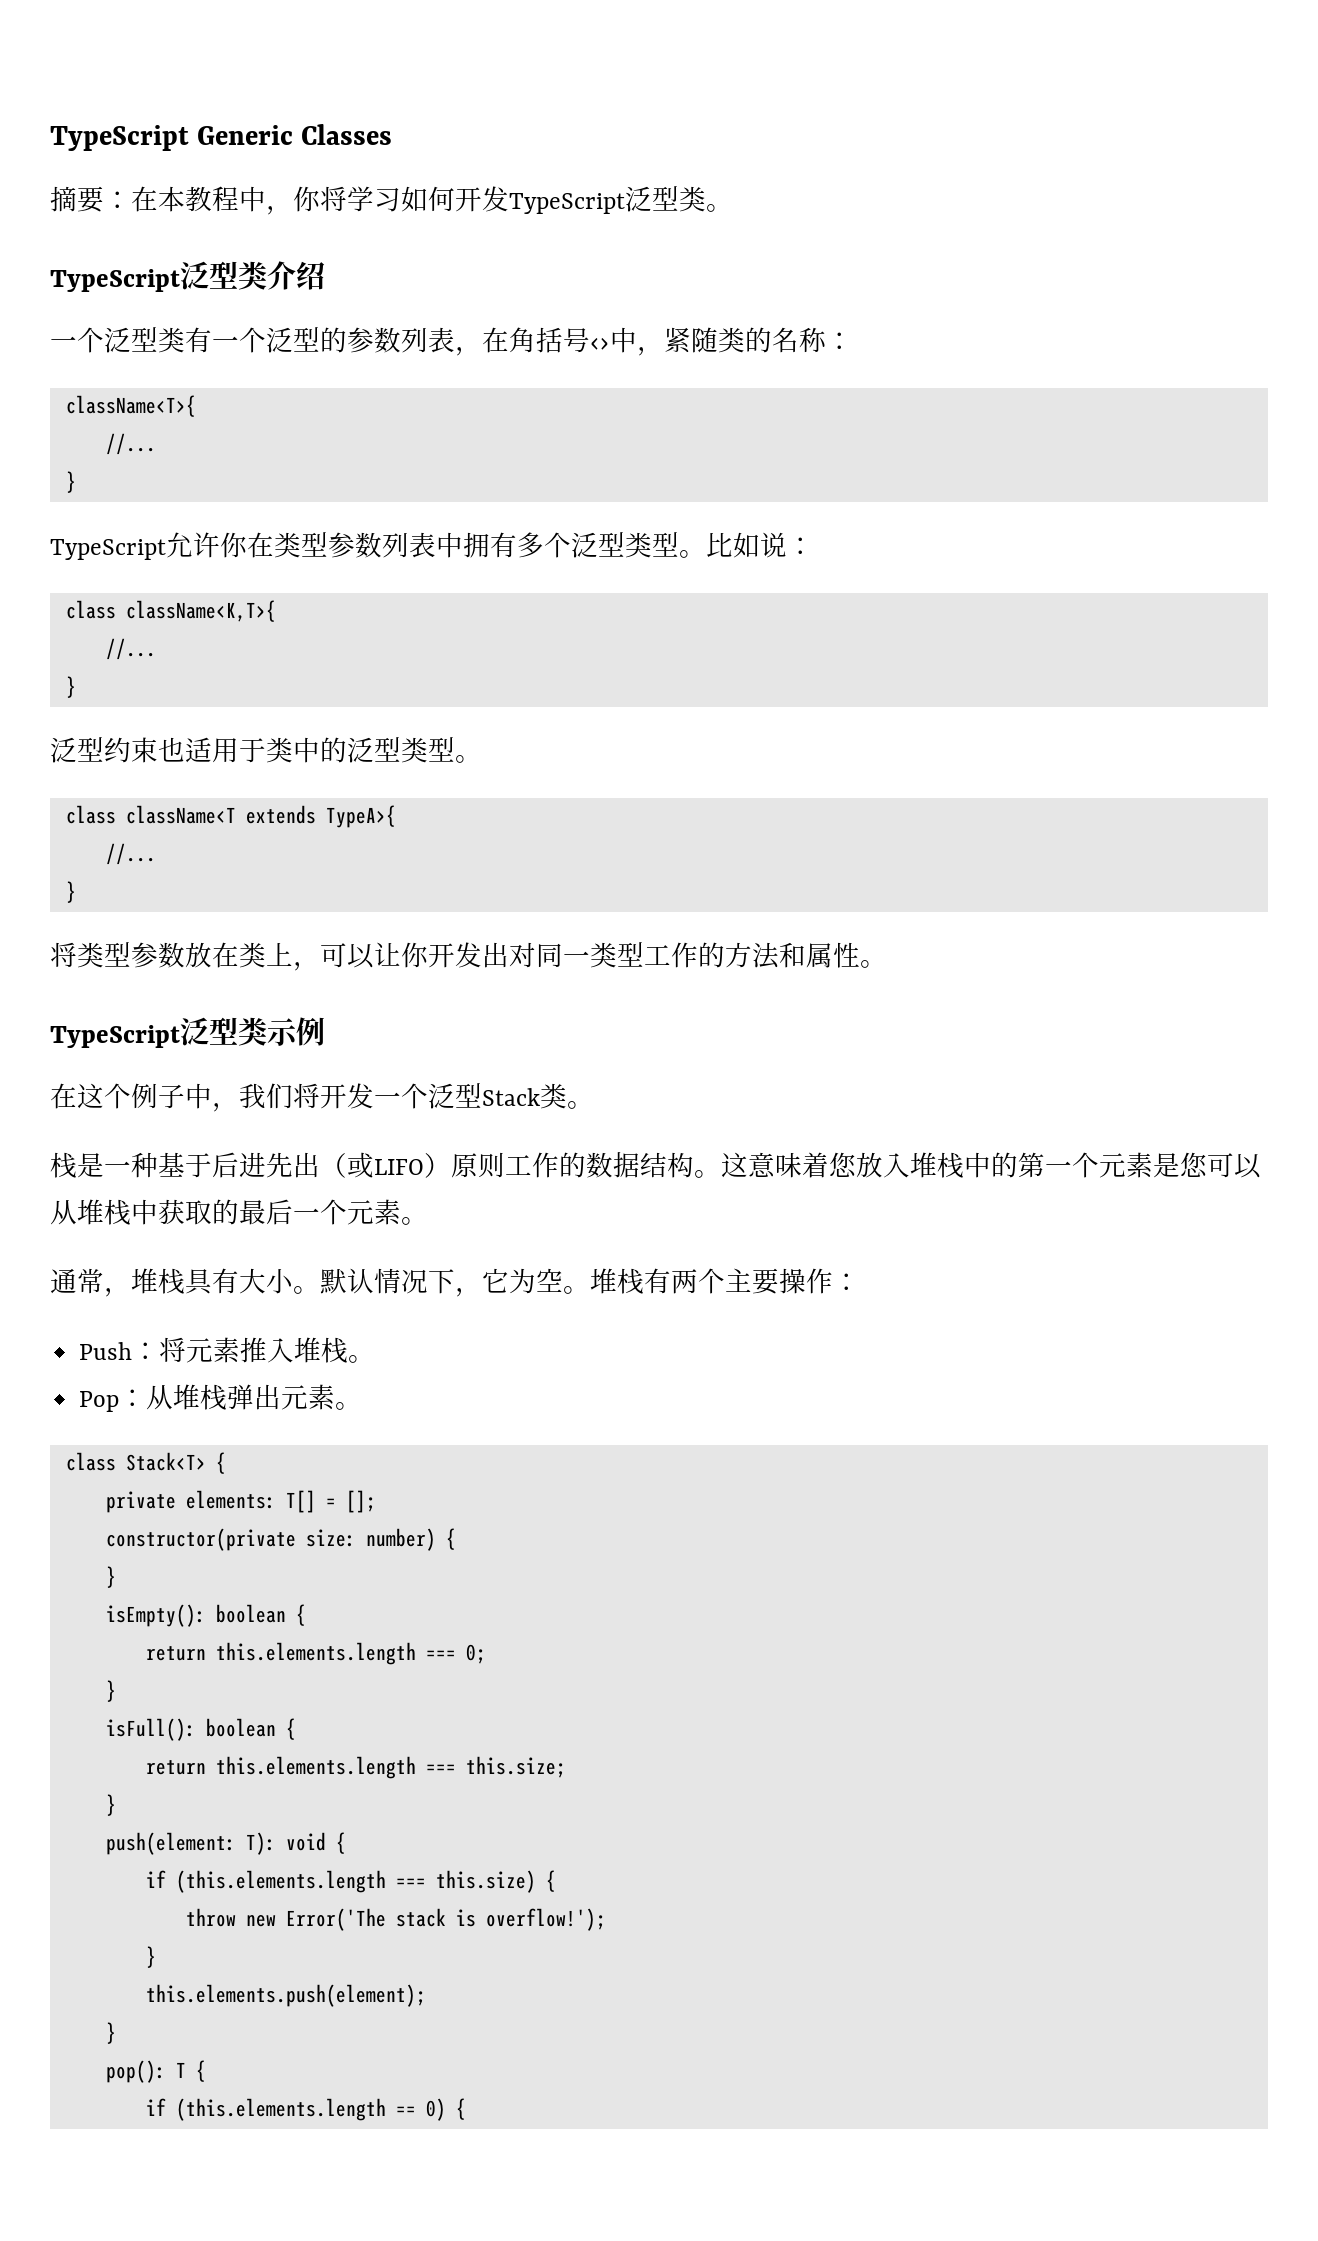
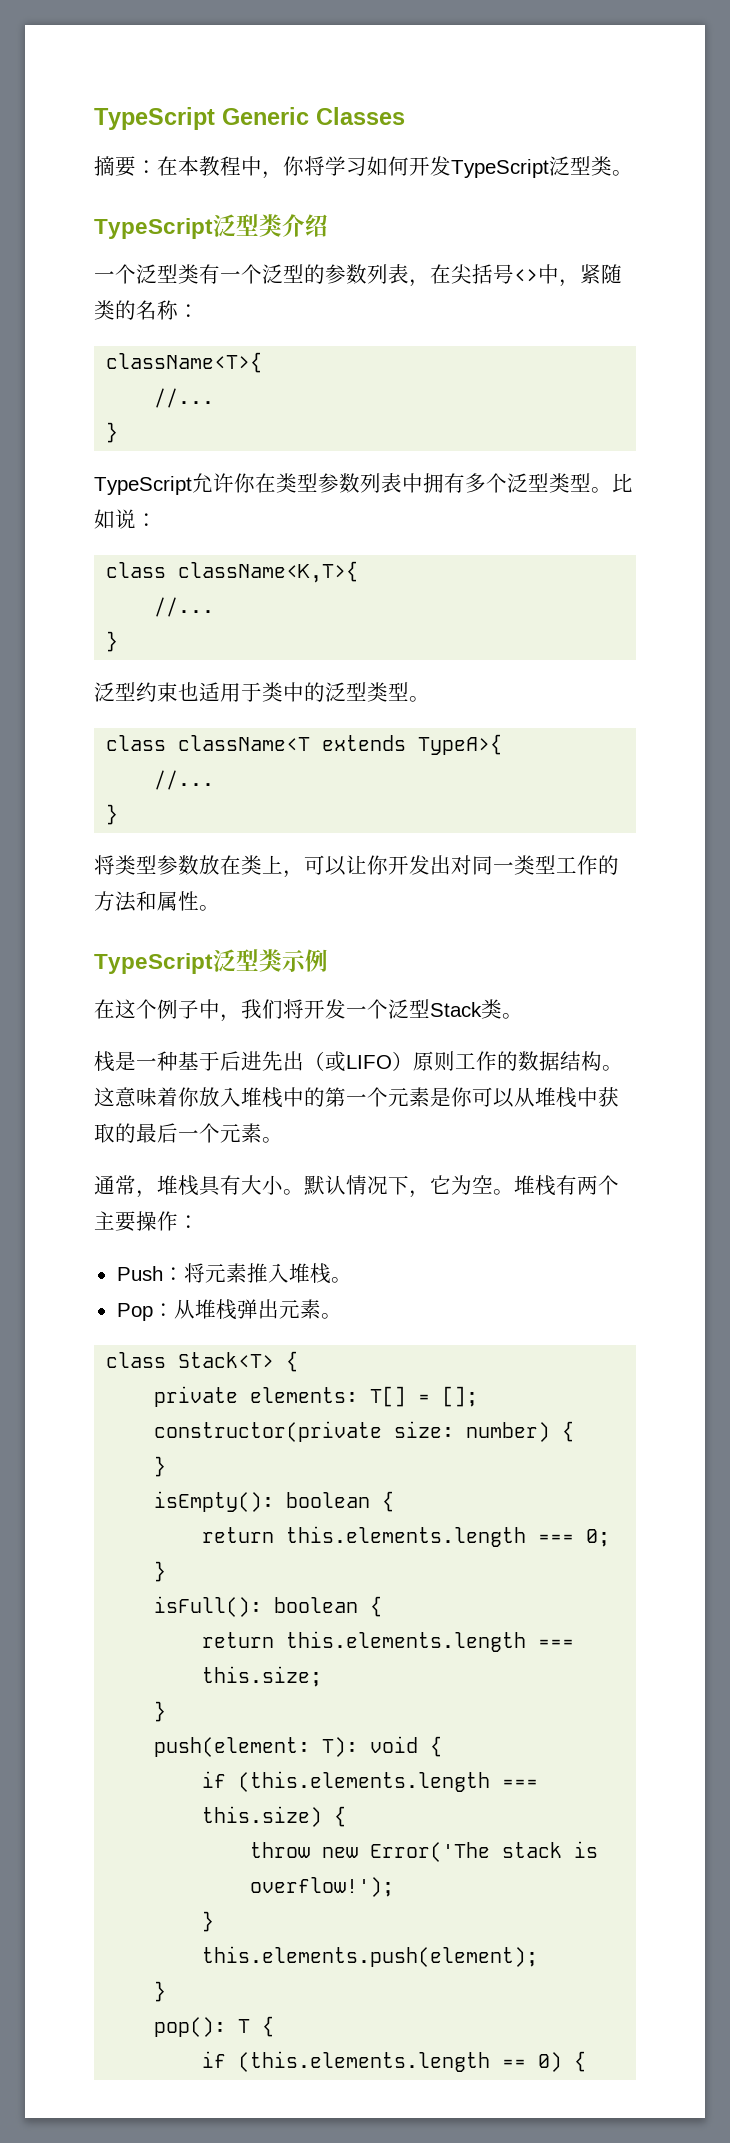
[509,327,536,353] 角 -> [451,264,472,284] 尖
[829,1152,856,1177] 您 -> [178,1087,199,1107] 你
[1180,1152,1207,1177] 您 -> [451,1087,472,1107] 你

